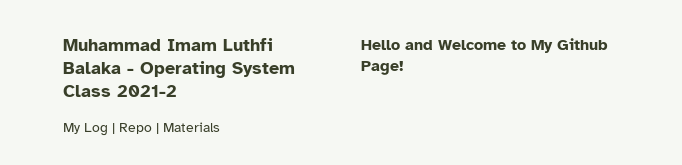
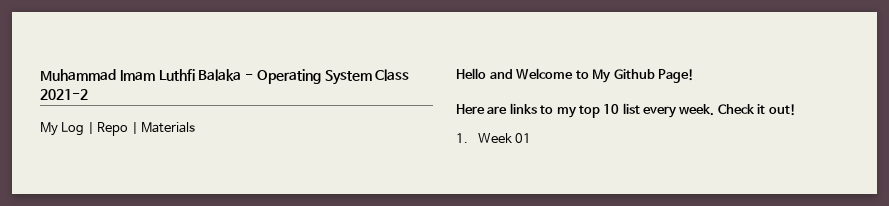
(404, 68) none -> [456,103,796,118] [456,133,531,143] // Here are links to my top 10 list every week. Check it out! // 1. Week 01

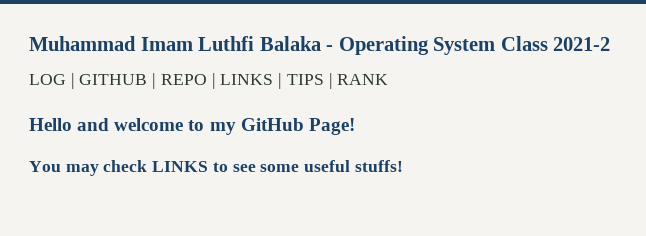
[40,122,195,136] [456,68,695,83] [456,103,796,118] [456,133,531,143] My Log | Repo | Materials // Hello and Welcome to My Github Page! // Here are links to my top 10 list every week. Check it out! // 1. Week 01 -> [29,73,389,89] [29,118,355,135] [29,160,403,176] LOG | GITHUB | REPO | LINKS | TIPS | RANK // Hello and welcome to my GitHub Page! // You may check LINKS to see some useful stuffs!

